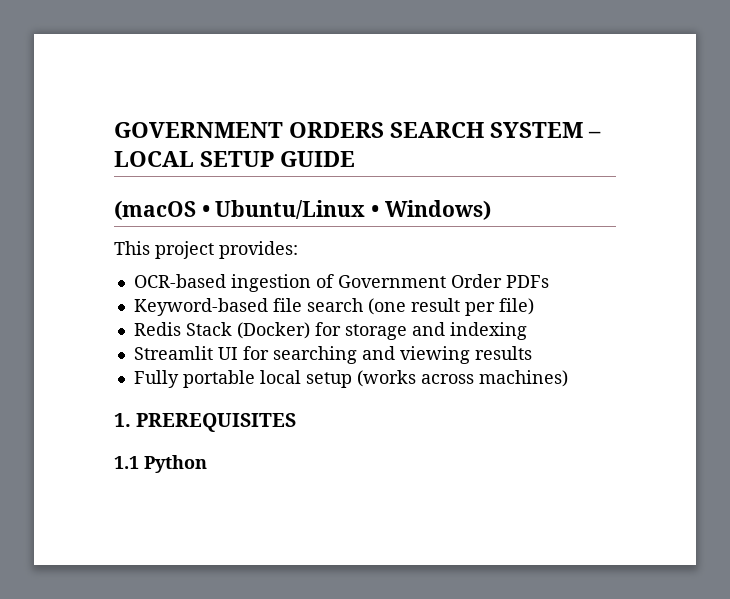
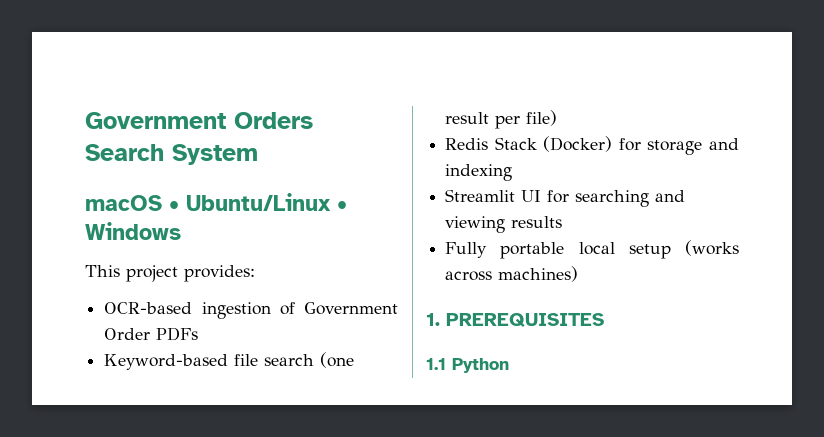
[114,122,602,138] [114,151,356,167] [114,200,196,220] GOVERNMENT ORDERS SEARCH SYSTEM – LOCAL SETUP GUIDE // (macOS -> [85,112,313,129] [85,144,258,165] [85,195,162,211] Government Orders Search System // macOS
[384,200,491,220] Windows) -> [85,222,181,240] Windows

